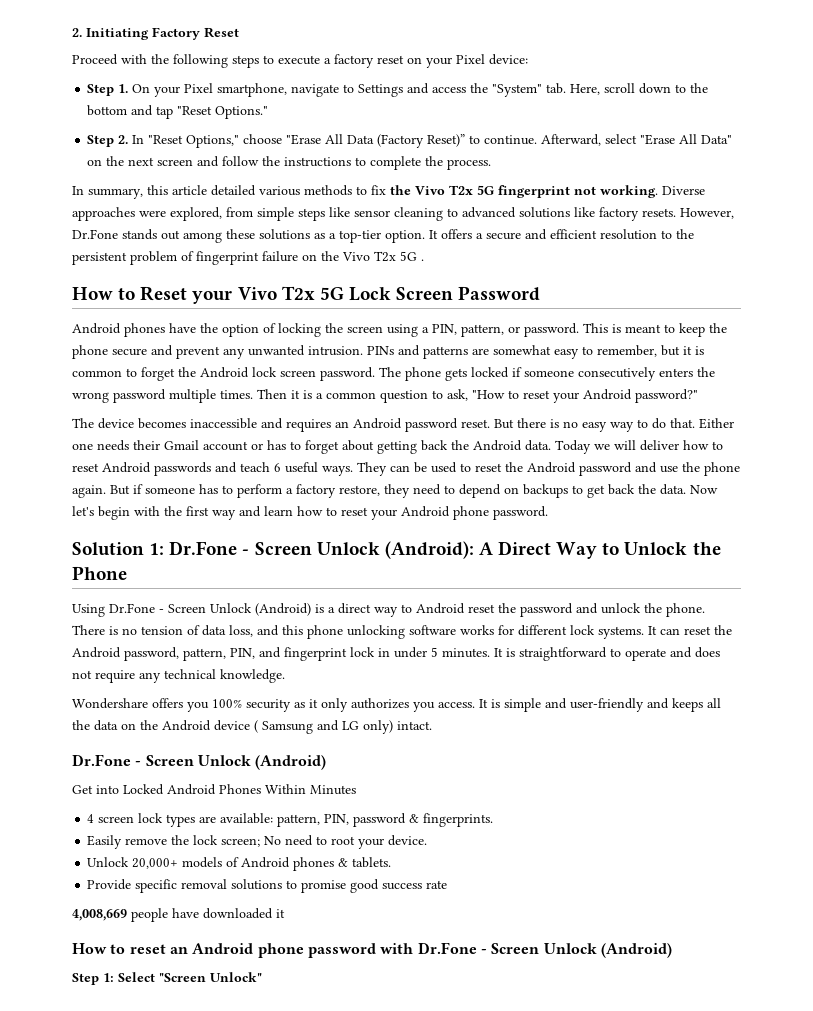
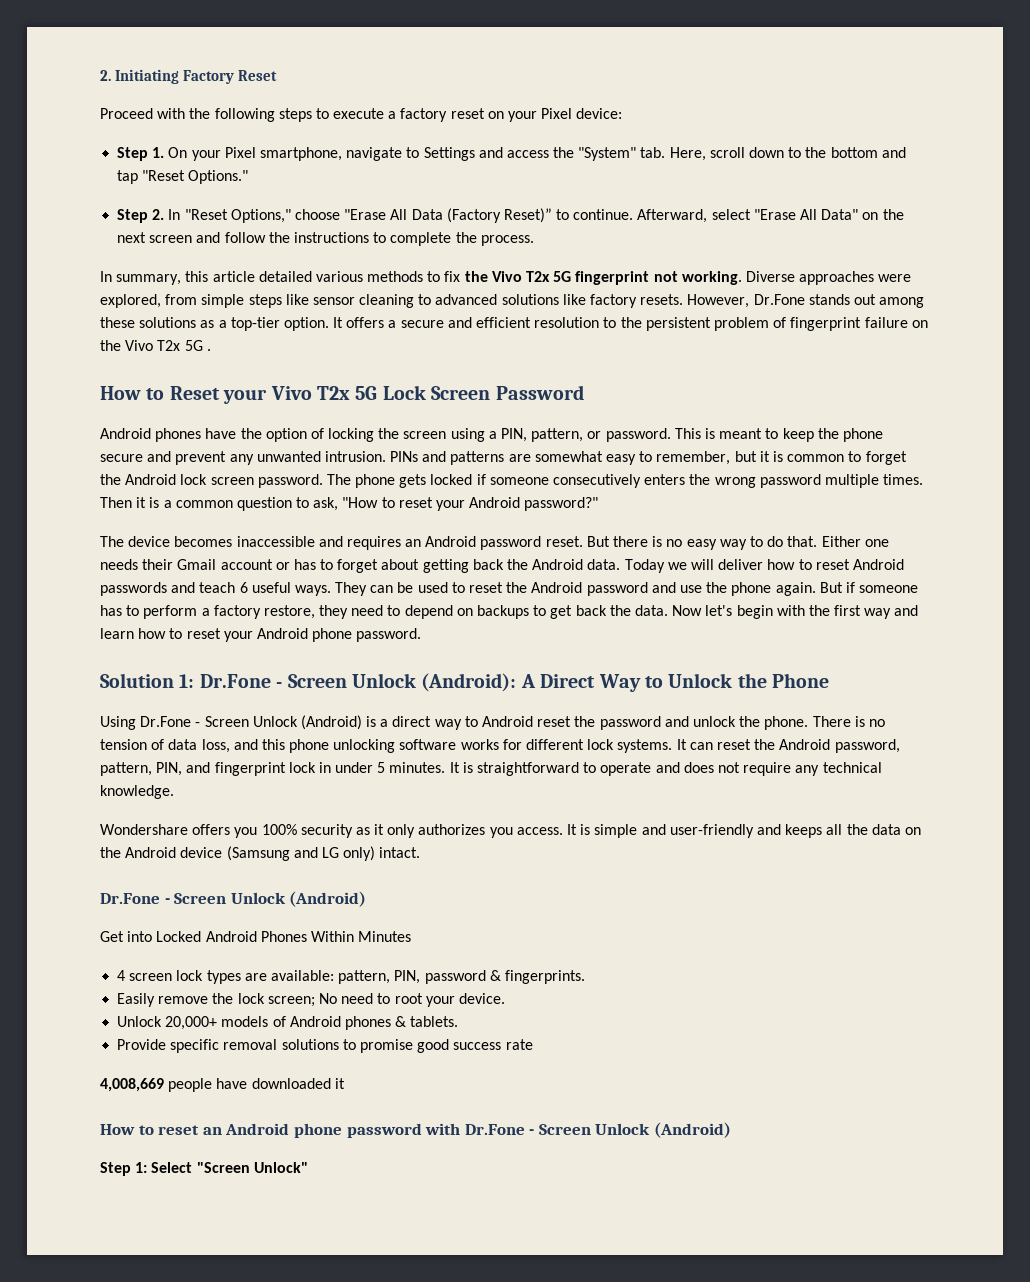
[254,720,313,734] ( Samsung -> [226,846,290,861] (Samsung

